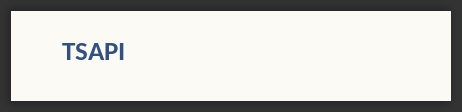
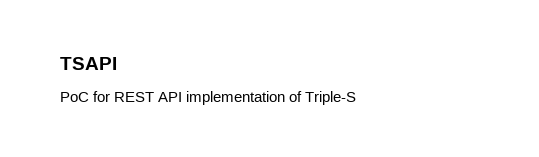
(125, 51) none -> [60,91,357,105] // PoC for REST API implementation of Triple-S

